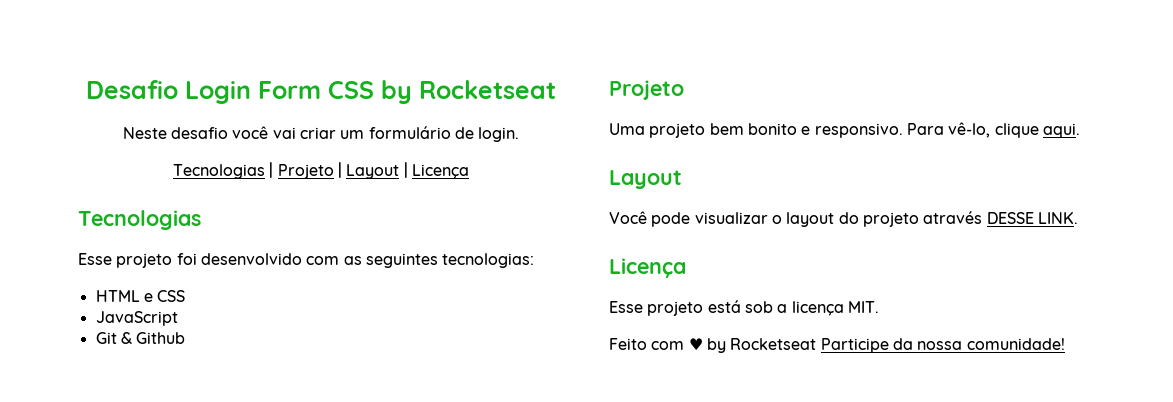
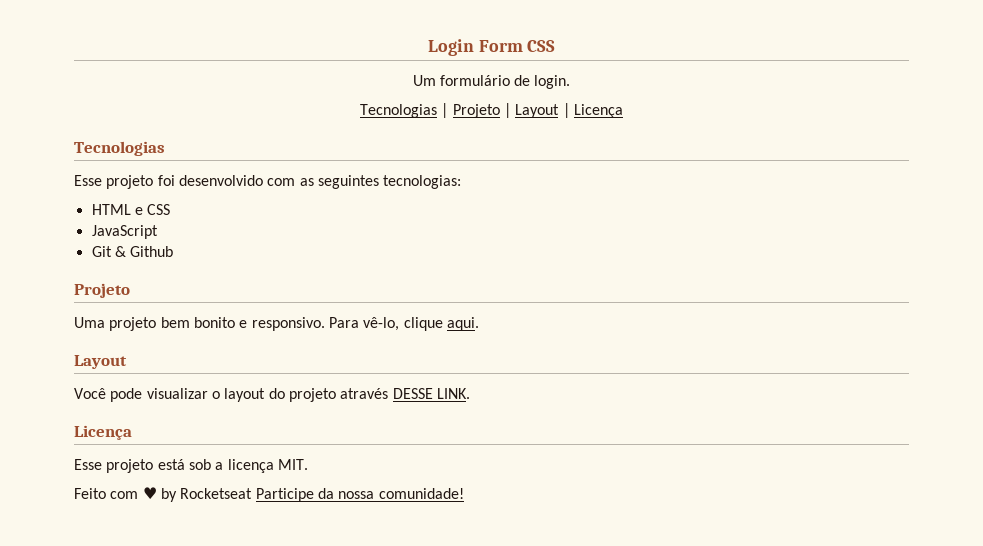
[86,80,178,99] Desafio -> (427, 47) none
[381,80,556,104] [122,126,365,139] by Rocketseat // Neste desafio você vai criar um -> [412,75,436,86] // Um

